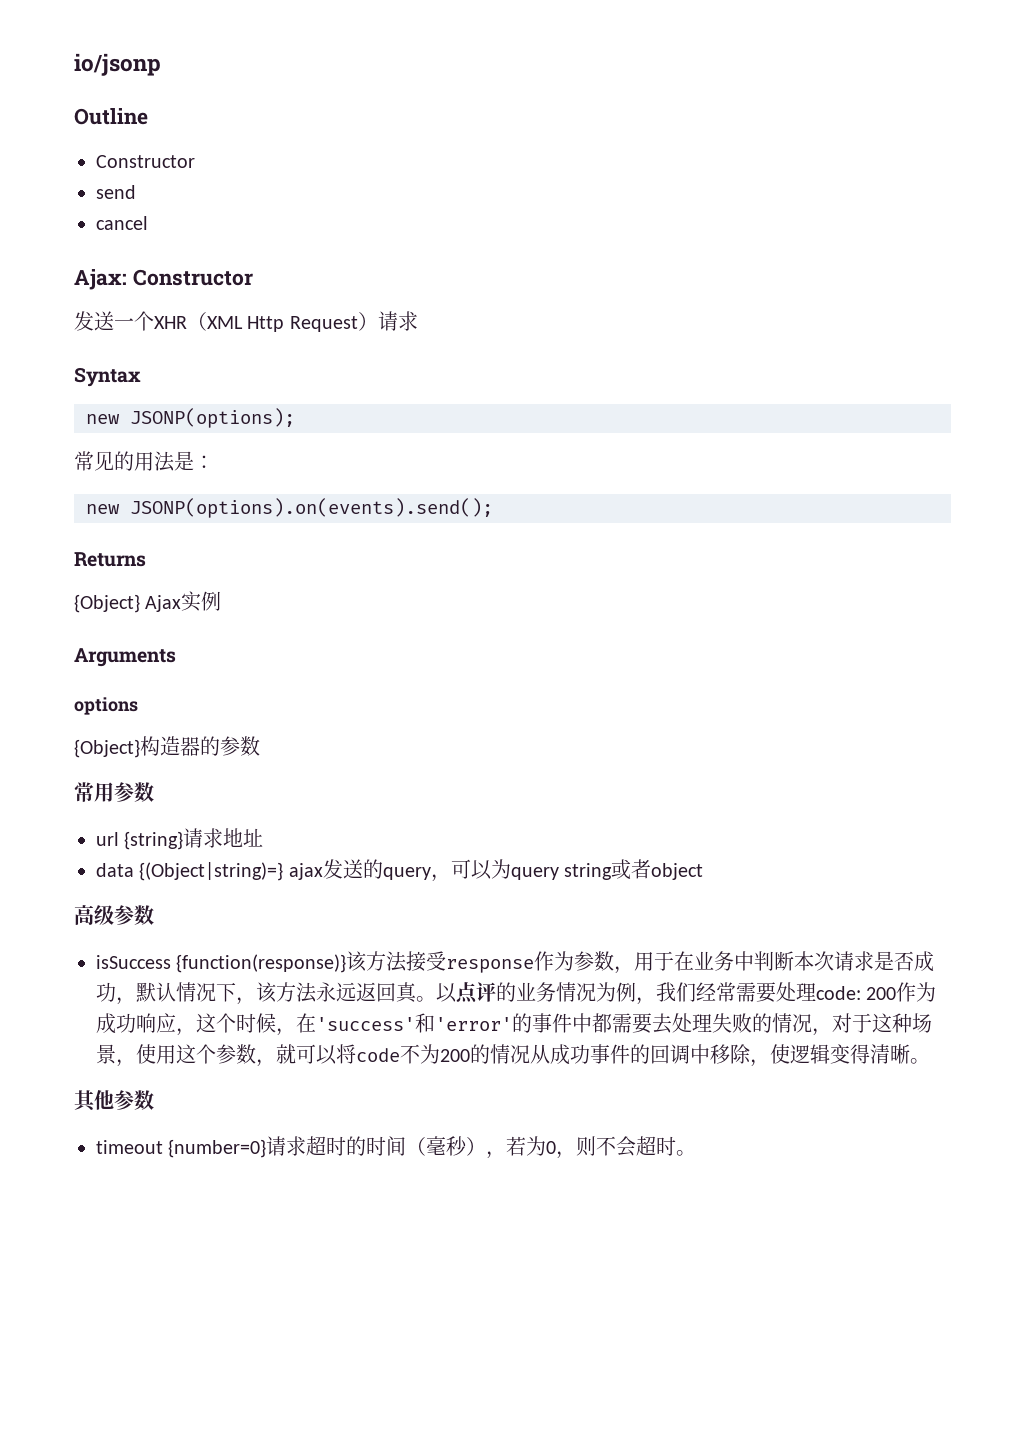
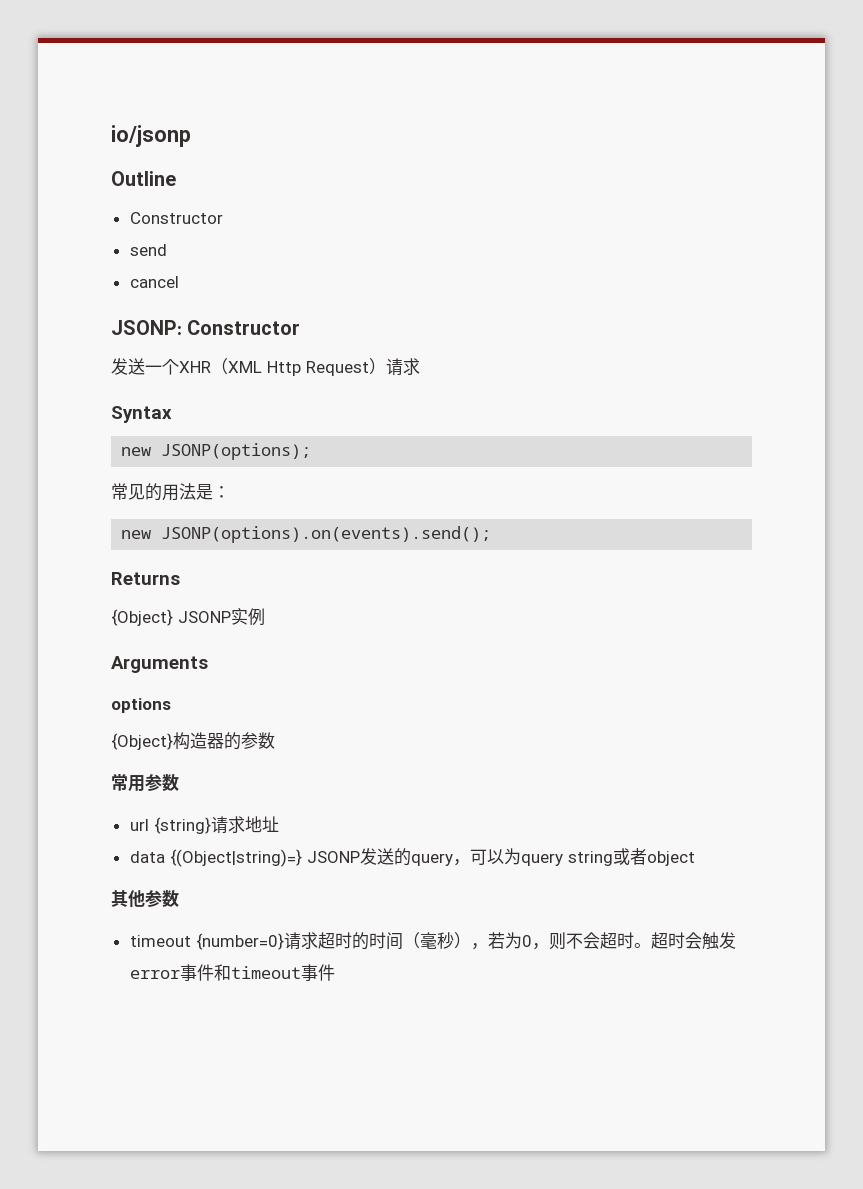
[74,269,127,290] Ajax: -> [111,320,182,335] JSONP:
[145,595,182,612] Ajax -> [178,611,231,623] JSONP
[288,863,323,880] ajax -> [306,851,360,863] JSONP
[74,905,154,925] [96,951,935,974] [96,982,937,1005] [96,1013,932,1036] [96,1044,930,1067] // 高级参数 // isSuccess {function(response)}该方法接受response作为参数，用于在业务中判断本次请求是否成功，默认情况下，该方法永远返回真。以点评的业务情况为例，我们经常需要处理code: 200作为成功响应，这个时候，在'success'和'error'的事件中都需要去处理失败的情况，对于这种场景，使用这个参数，就可以将code不为200的情况从成功事件的回调中移除，使逻辑变得清晰。 -> (695, 858) none
(697, 1153) none -> [650,932,736,950] [129,964,335,981] 超时会触发error事件和timeout事件

